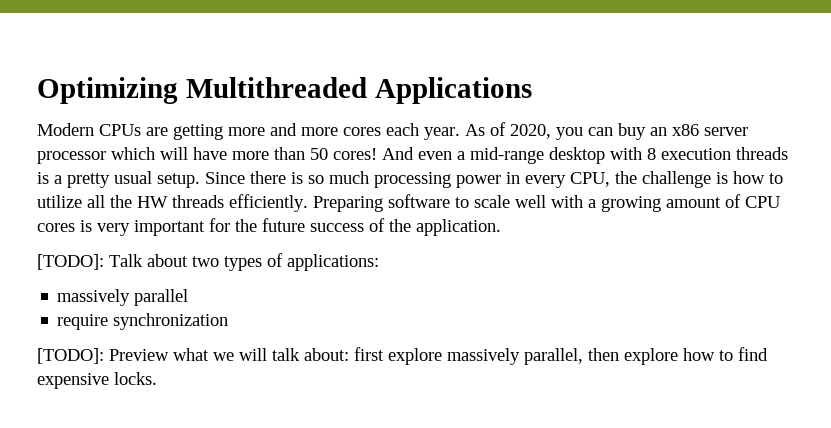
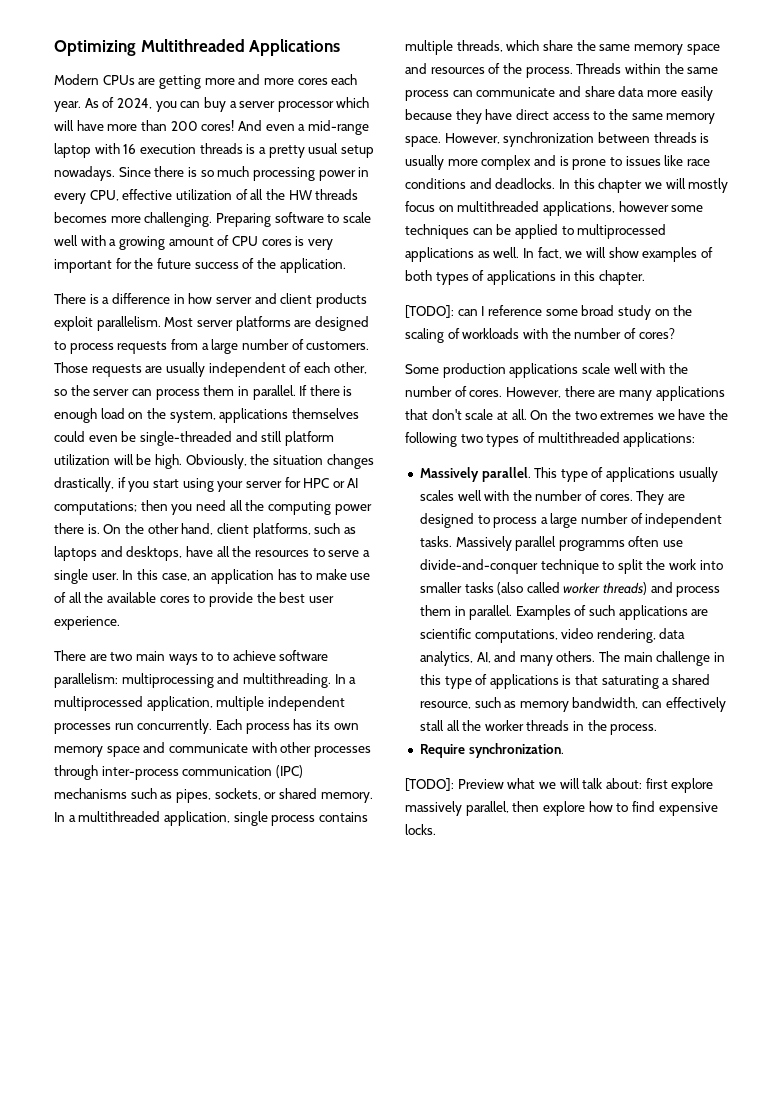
[510,124,551,139] 2020, -> [116,98,152,109] 2024,
[650,124,699,136] an x86 -> [229,101,237,108] a
[310,148,328,160] 50 -> [170,121,198,131] 200
[549,147,656,164] desktop with 8 -> [54,143,137,158] laptop with 16
[157,173,200,188] setup. -> [340,145,374,158] [54,166,115,181] setup nowadays.
[615,171,783,188] [37,195,82,208] the challenge is how to utilize -> [122,189,248,200] effective utilization of
[229,194,308,212] efficiently. -> [54,212,213,227] becomes more challenging.
[37,254,188,270] [TODO]: Talk about -> [54,293,367,308] [54,316,369,331] [54,339,370,354] [54,362,367,377] [54,385,353,400] [54,408,359,423] [54,431,334,446] [54,454,374,469] [54,477,359,492] [54,500,372,515] [54,523,356,538] [54,546,370,561] [54,569,371,584] [54,592,334,607] [54,616,120,630] [54,650,329,665] [54,673,357,688] [54,696,345,711] [54,719,359,734] [54,742,371,757] [54,765,303,780] [54,788,373,803] [54,811,368,826] [405,40,720,55] [405,63,719,78] [405,86,713,101] [405,109,716,124] [405,132,710,147] [405,155,710,170] [405,178,729,193] [405,201,704,216] [405,224,667,239] [405,247,713,262] [405,270,645,285] [405,305,693,320] [405,328,675,343] [405,363,688,378] [405,386,725,401] [405,409,729,420] [405,432,457,447] There is a difference in how server and client products exploit parallelism. Most server platforms are designed to process requests from a large number of customers. Those requests are usually independent of each other, so the server can process them in parallel. If there is enough load on the system, applications themselves could even be single-threaded and still platform utilization will be high. Obviously, the situation changes drastically, if you start using your server for HPC or AI computations; then you need all the computing power there is. On the other hand, client platforms, such as laptops and desktops, have all the resources to serve a single user. In this case, an application has to make use of all the available cores to provide the best user experience. // There are two main ways to to achieve software parallelism: multiprocessing and multithreading. In a multiprocessed application, multiple independent processes run concurrently. Each process has its own memory space and communicate with other processes through inter-process communication (IPC) mechanisms such as pipes, sockets, or shared memory. In a multithreaded application, single process contains multiple threads, which share the same memory space and resources of the process. Threads within the same process can communicate and share data more easily because they have direct access to the same memory space. However, synchronization between threads is usually more complex and is prone to issues like race conditions and deadlocks. In this chapter we will mostly focus on multithreaded applications, however some techniques can be applied to multiprocessed applications as well. In fact, we will show examples of both types of applications in this chapter. // [TODO]: can I reference some broad study on the scaling of workloads with the number of cores? // Some production applications scale well with the number of cores. However, there are many applications that don't scale at all. On the two extremes we have the following
(283, 260) none -> [537,432,620,443] multithreaded
[57,289,189,306] [57,313,229,330] massively parallel // require synchronization -> [419,467,718,482] [419,490,686,505] [419,513,723,528] [419,536,684,551] [419,559,723,574] [419,582,721,597] [419,605,709,620] [419,628,686,643] [419,651,726,666] [419,674,711,689] [419,697,726,712] [419,720,658,735] [419,743,564,758] Massively parallel. This type of applications usually scales well with the number of cores. They are designed to process a large number of independent tasks. Massively parallel programms often use divide-and-conquer technique to split the work into smaller tasks (also called worker threads) and process them in parallel. Examples of such applications are scientific computations, video rendering, data analytics, AI, and many others. The main challenge in this type of applications is that saturating a shared resource, such as memory bandwidth, can effectively stall all the worker threads in the process. // Require synchronization.

